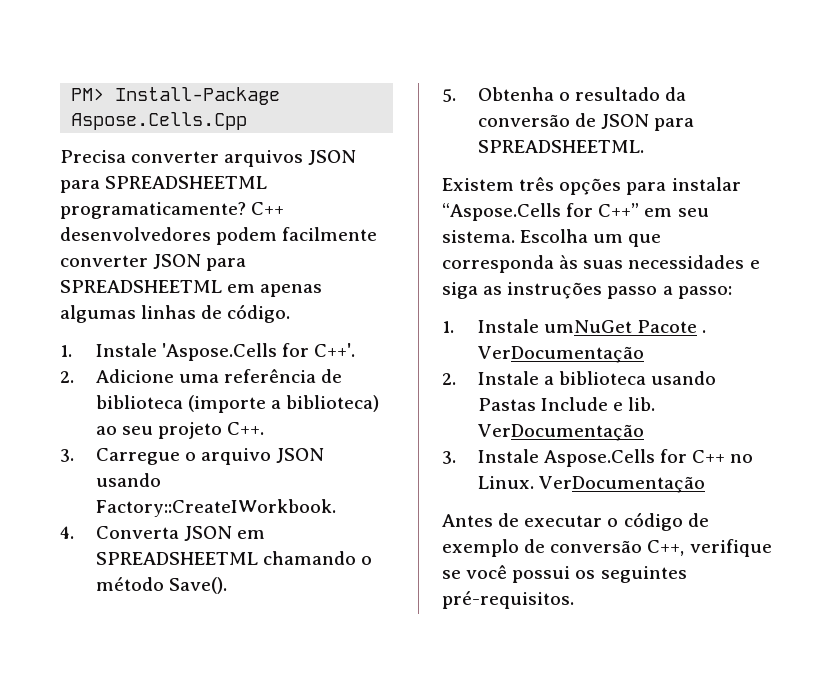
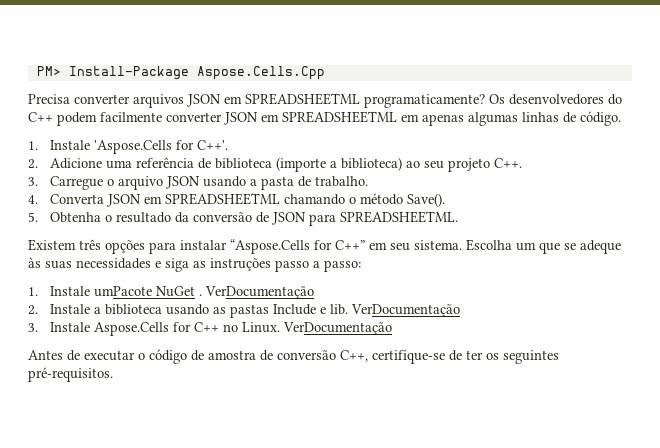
[60,180,100,193] para -> [224,96,242,104] em
[251,202,285,215] [60,227,211,241] C++ desenvolvedores -> [489,94,622,105] [28,112,53,122] Os desenvolvedores do C++
[206,258,247,271] para -> [261,114,279,122] em
[95,499,336,517] Factory::CreateIWorkbook. -> [249,176,368,190] a pasta de trabalho.
[442,255,554,273] corresponda -> [564,240,621,254] se adeque
[543,320,697,333] umNuGet Pacote -> [93,286,195,297] umPacote NuGet
[477,398,536,411] Pastas -> [212,304,269,318] as pastas
[442,539,519,557] exemplo -> [208,350,256,360] amostra
[689,539,772,557] [442,565,571,583] verifique se você possui -> [372,350,483,364] certifique-se de ter

